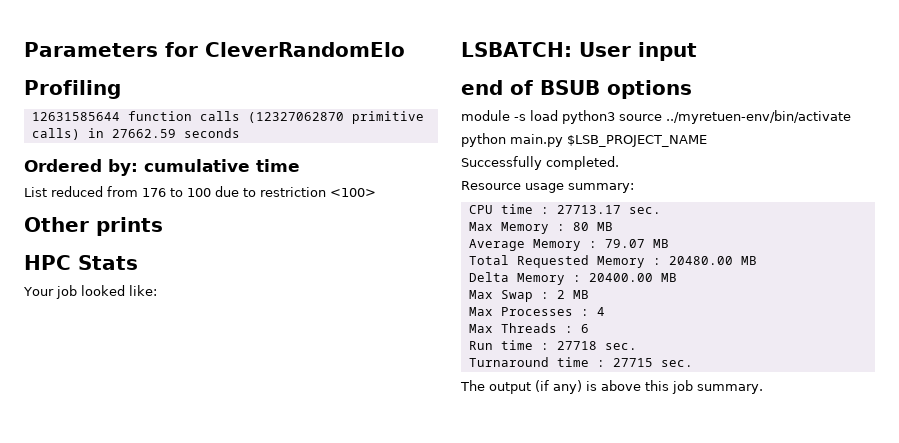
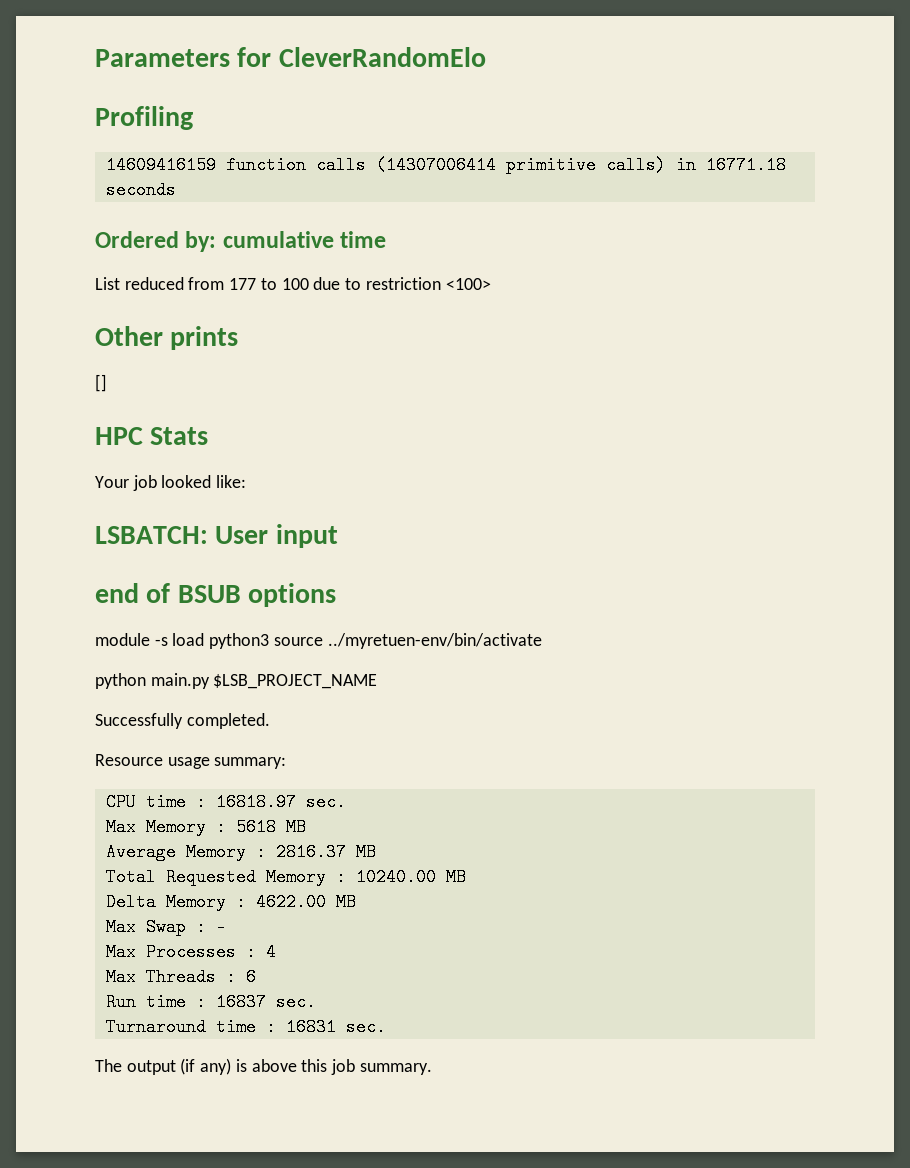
[31,112,120,121] 12631585644 -> [105,156,216,174] 14609416159
[247,112,344,123] (12327062870 -> [375,156,496,174] (14307006414
[111,129,176,138] 27662.59 -> [705,156,786,174] 16771.18
[142,188,166,197] 176 -> [229,278,257,290] 177
(163, 226) none -> [95,374,107,392] // []
[556,205,621,214] 27713.17 -> [215,793,296,811] 16818.97
[572,222,589,231] 80 -> [235,818,276,836] 5618
[604,239,645,248] 79.07 -> [275,843,346,861] 2816.37
[668,256,733,265] 20480.00 -> [355,868,436,886] 10240.00
[588,273,653,282] 20400.00 -> [255,893,326,911] 4622.00
[556,290,589,299] 2 MB -> [215,918,226,936] -
[556,341,597,350] 27718 -> [215,993,266,1011] 16837
[612,358,653,367] 27715 -> [285,1018,336,1036] 16831

